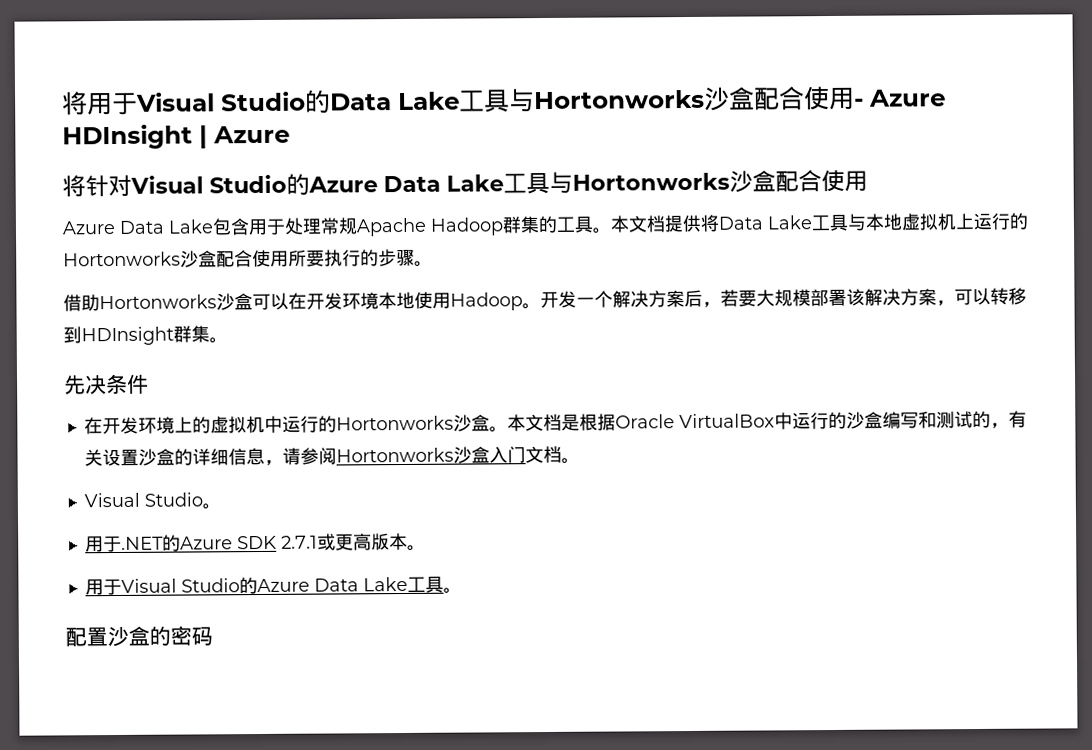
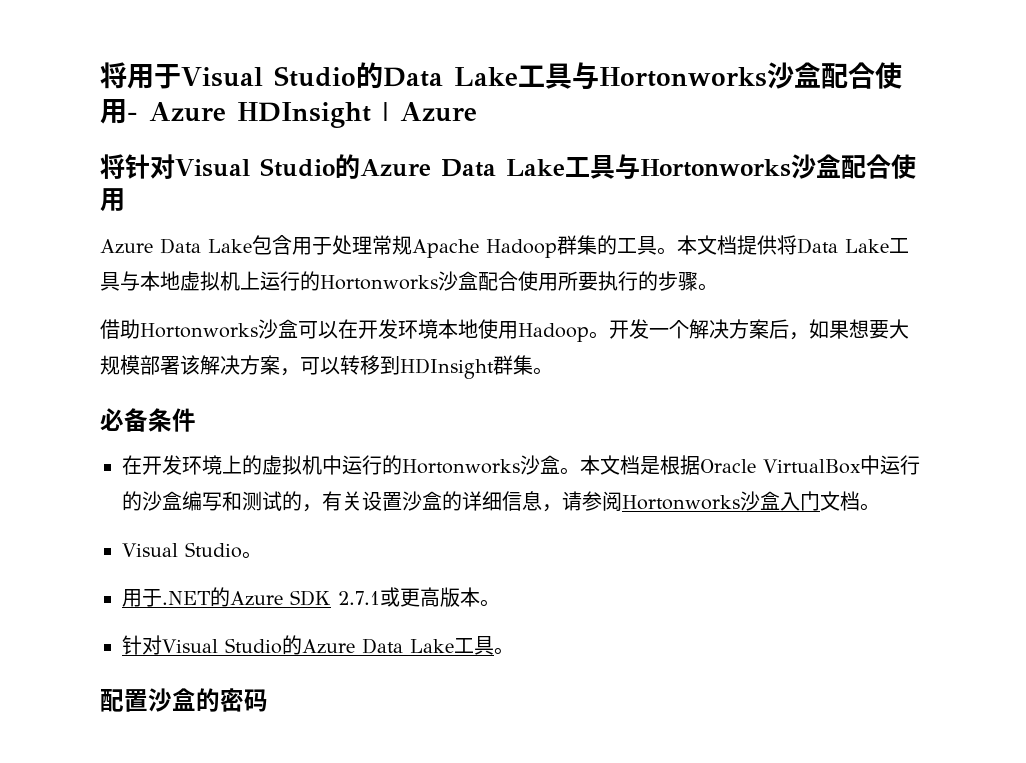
[720,289,739,307] 若 -> [809,319,869,339] 如果想
[63,375,107,395] 先决 -> [100,408,148,432] 必备
[84,578,122,596] 用于 -> [122,635,162,655] 针对

